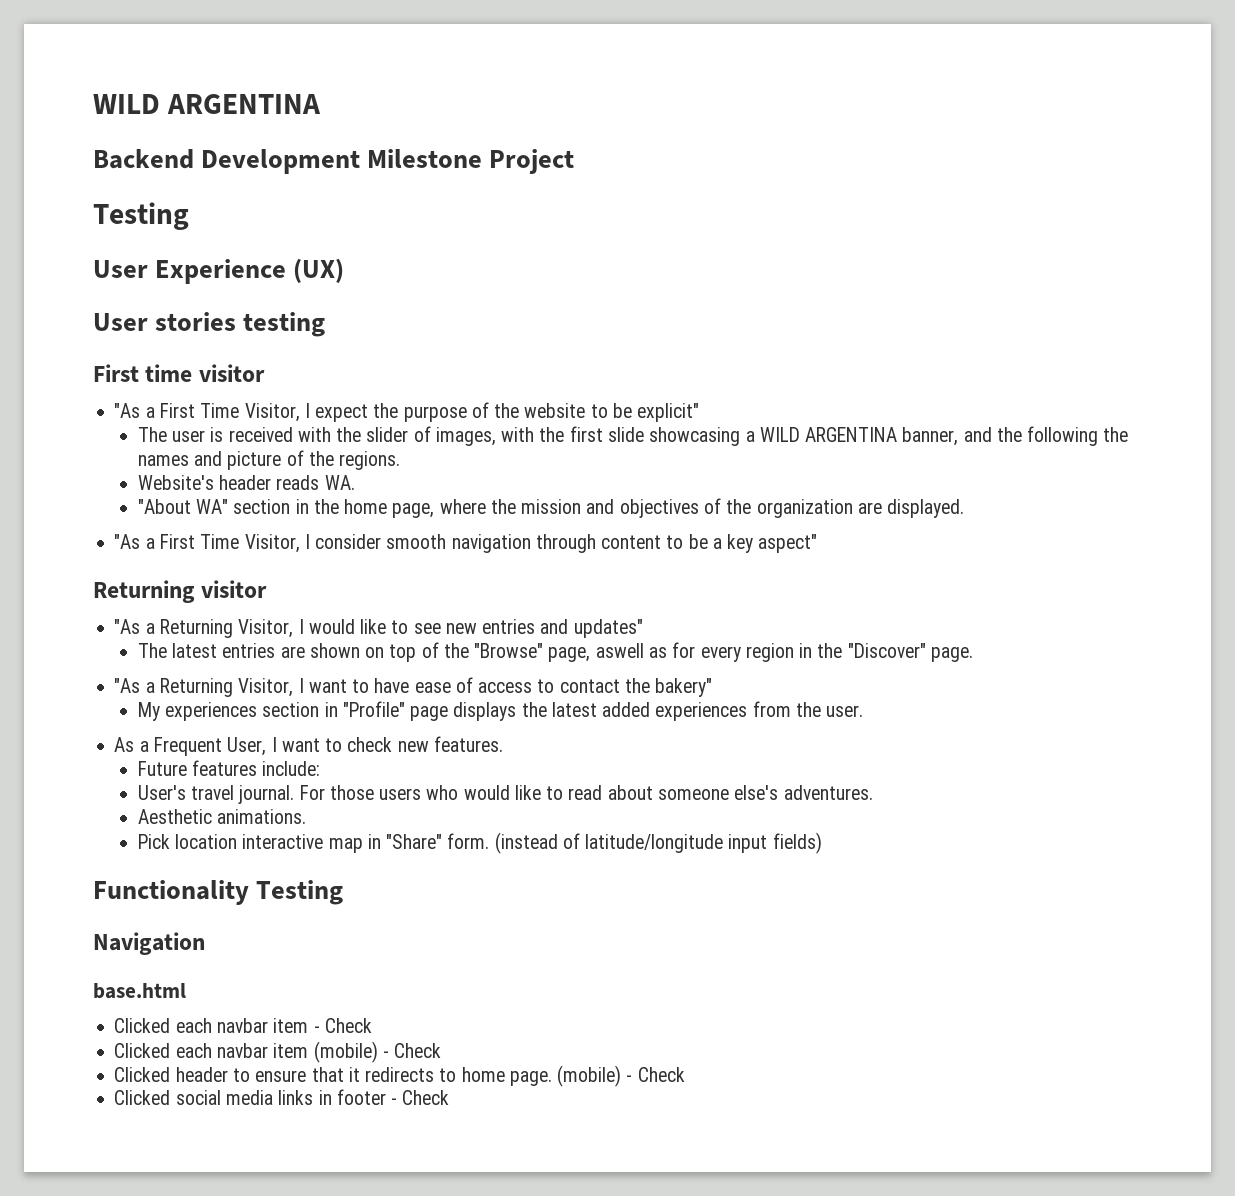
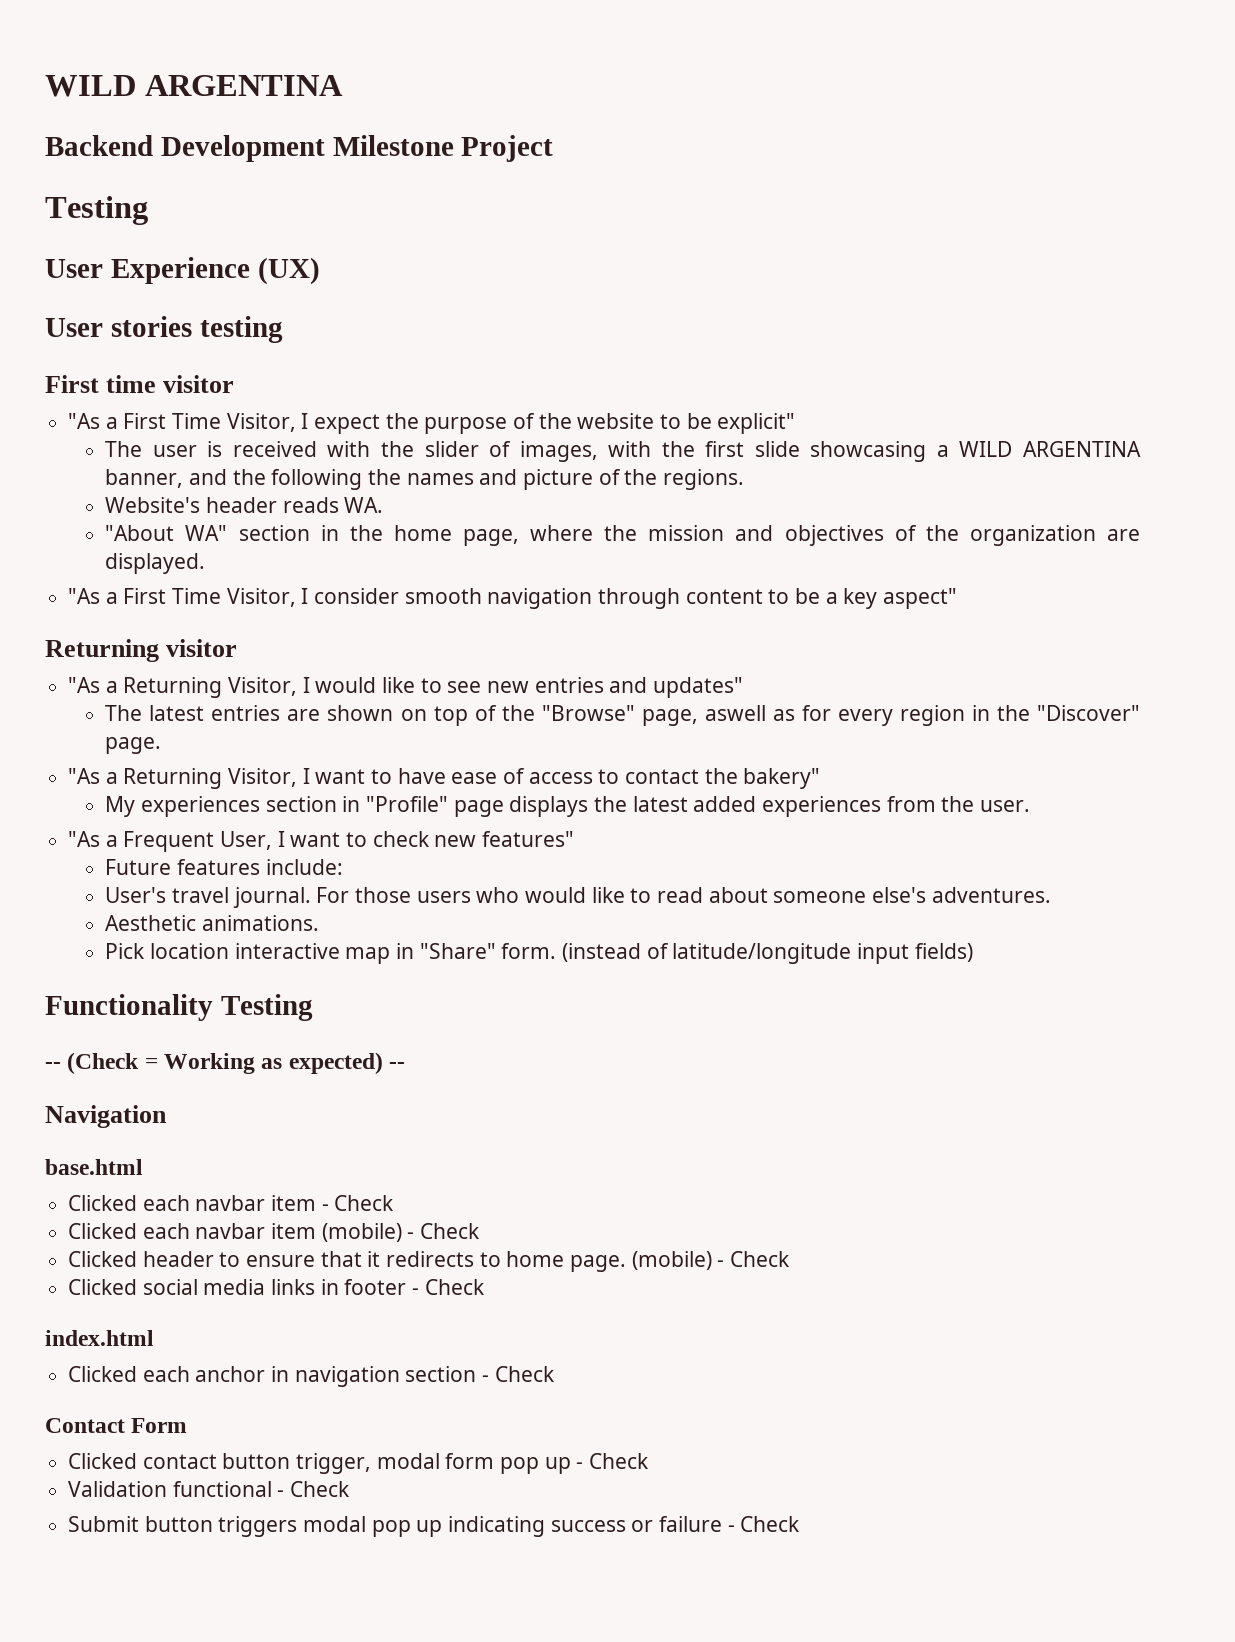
[114,737,135,752] As -> [68,831,101,847] "As
[433,736,503,752] features. -> [482,831,575,847] features"
(344, 892) none -> [45,1052,406,1074] // -- (Check = Working as expected) --
(450, 1097) none -> [45,1330,154,1346] [68,1366,555,1387] [45,1418,188,1433] [68,1453,650,1474] [68,1481,351,1497] [68,1516,801,1537] // index.html // Clicked each anchor in navigation section - Check // Contact Form // Clicked contact button trigger, modal form pop up - Check // Validation functional - Check // Submit button triggers modal pop up indicating success or failure - Check

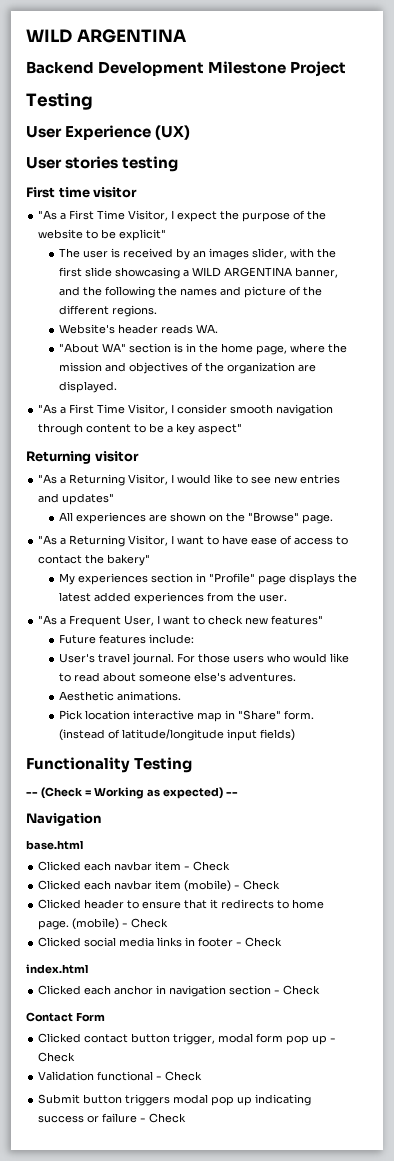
[327,441,598,462] with the slider of images, -> [175,248,287,260] by an images slider,
(658, 477) none -> [58,305,109,315] different
(310, 533) none -> [173,343,183,353] is
[105,705,1140,726] The latest entries are shown on top of the "Browse" page, aswell as for every region in the "Discover" -> [58,512,299,524] All experiences are shown on the "Browse"

